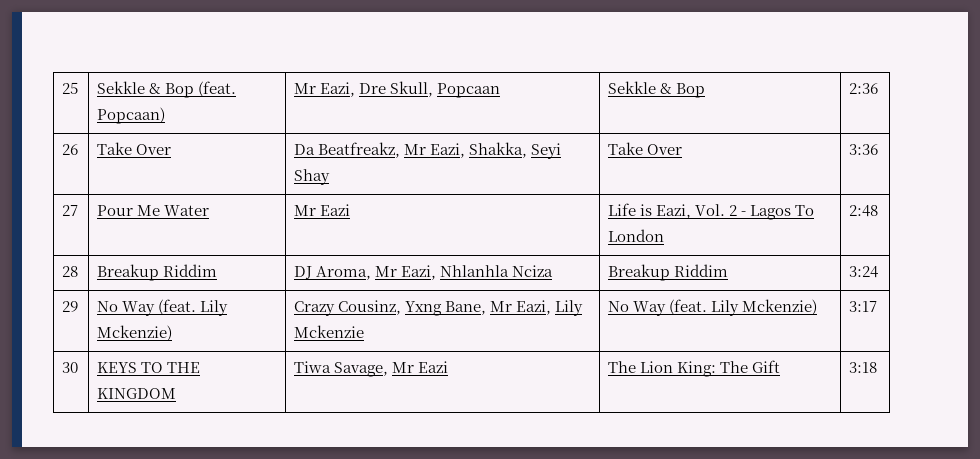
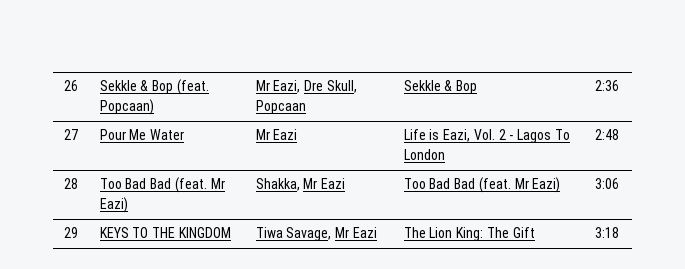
[62,82,79,94] 25 -> [63,80,78,91] 26
[62,144,79,155] [97,142,172,155] [294,142,562,159] [294,169,331,185] [608,142,683,155] [849,144,879,155] // 26 | Take Over | Da Beatfreakz, Mr Eazi, Shakka, Seyi Shay | Take Over | 3:36 -> (619, 85) none
[97,264,218,281] [294,265,554,280] [608,264,729,281] [849,266,879,278] [62,301,79,312] [97,299,229,316] [97,325,173,341] [294,300,584,316] [294,325,365,338] [608,299,818,316] [849,301,878,312] [62,362,79,373] Breakup Riddim | DJ Aroma, Mr Eazi, Nhlanhla Nciza | Breakup Riddim | 3:24 // 29 | No Way (feat. Lily Mckenzie) | Crazy Cousinz, Yxng Bane, Mr Eazi, Lily Mckenzie | No Way (feat. Lily Mckenzie) | 3:17 // 30 -> [99,177,225,193] [99,197,128,213] [255,178,346,191] [403,177,561,193] [594,178,619,189] [63,227,78,238] Too Bad Bad (feat. Mr Eazi) | Shakka, Mr Eazi | Too Bad Bad (feat. Mr Eazi) | 3:06 // 29

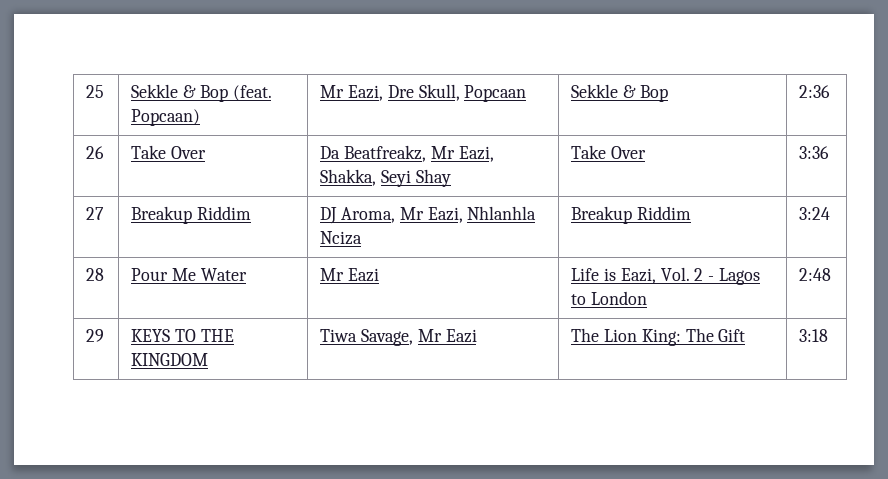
[63,80,78,91] 26 -> [86,85,105,98] 25
[63,129,78,140] 27 -> [86,146,105,159] [131,145,207,159] [320,145,494,162] [320,169,451,187] [571,145,647,159] [799,146,830,159] [86,207,105,220] [131,206,252,224] [320,206,537,224] [320,231,363,245] [571,206,692,224] [799,207,831,220] [86,268,105,281] 26 | Take Over | Da Beatfreakz, Mr Eazi, Shakka, Seyi Shay | Take Over | 3:36 // 27 | Breakup Riddim | DJ Aroma, Mr Eazi, Nhlanhla Nciza | Breakup Riddim | 3:24 // 28
[555,129,571,140] To -> [571,294,587,305] to
[63,178,78,189] [99,177,225,193] [99,197,128,213] [255,178,346,191] [403,177,561,193] [594,178,619,189] // 28 | Too Bad Bad (feat. Mr Eazi) | Shakka, Mr Eazi | Too Bad Bad (feat. Mr Eazi) | 3:06 -> (832, 274) none

